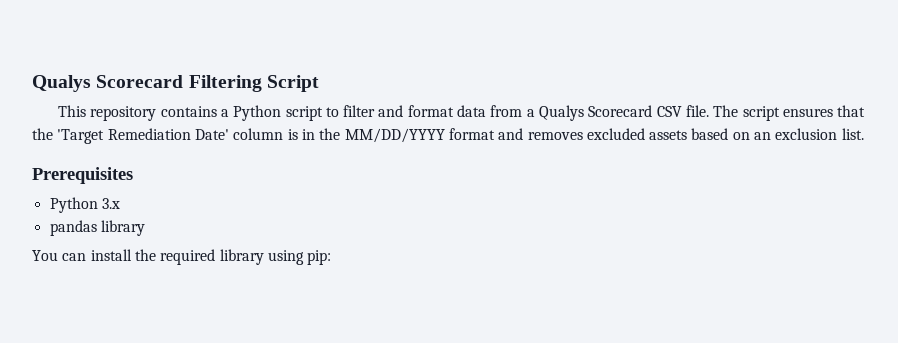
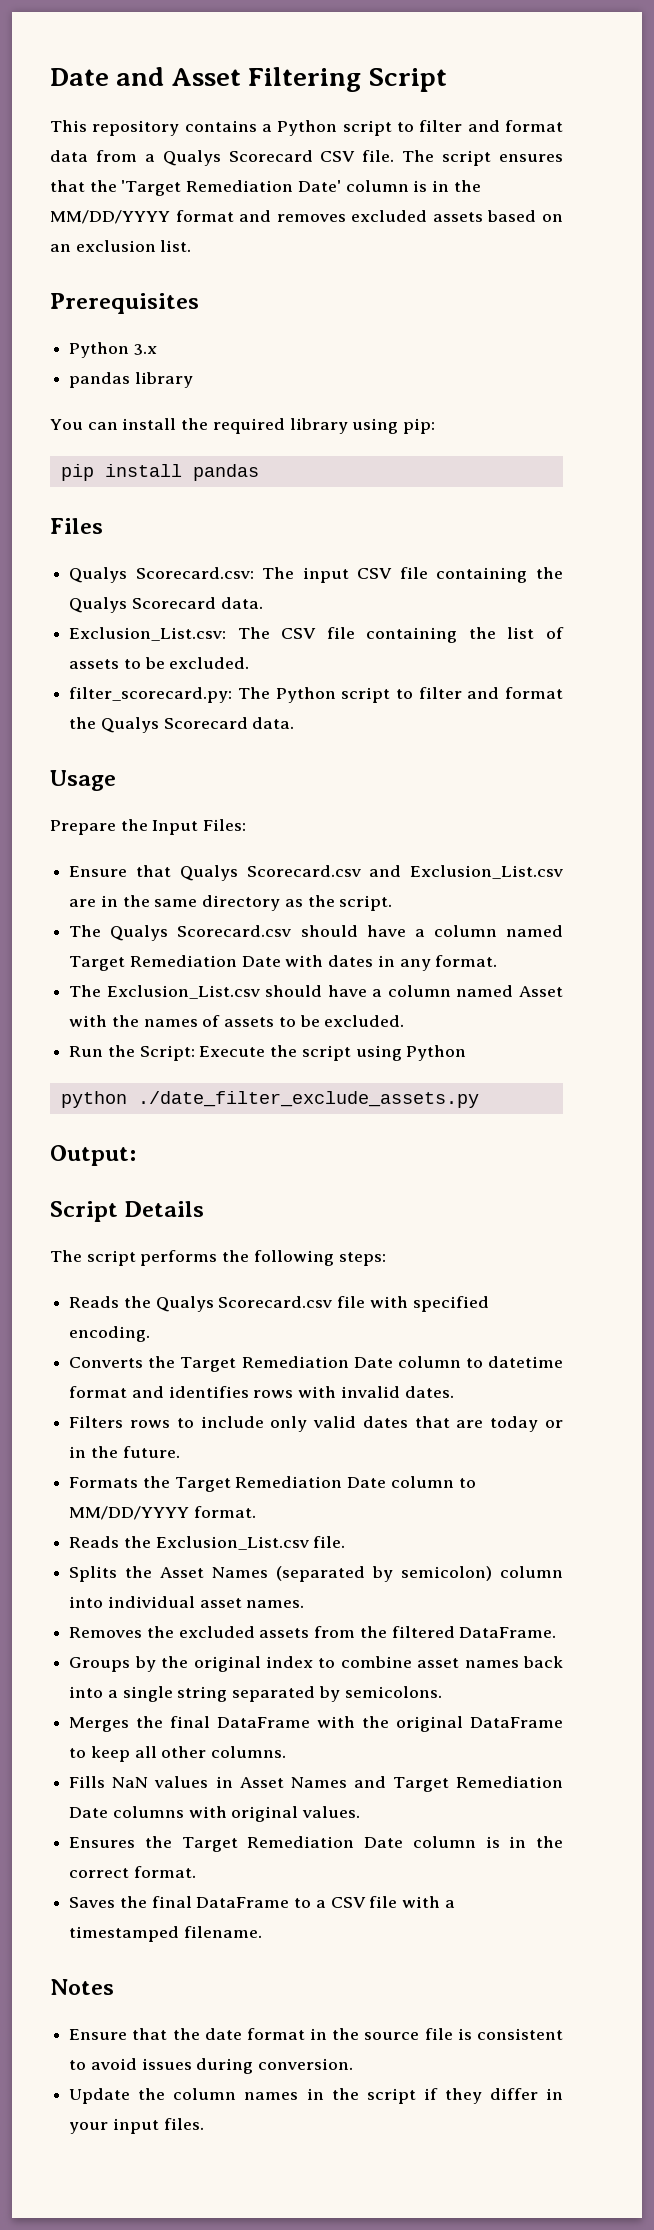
[32,75,184,92] Qualys Scorecard -> [50,67,241,86] Date and Asset
(332, 257) none -> [60,464,259,481] [50,518,103,534] [69,567,563,583] [69,597,263,613] [69,627,564,643] [69,657,250,669] [69,687,564,703] [69,717,295,733] [50,770,116,791] [50,819,247,835] [69,865,563,881] [69,895,393,911] [69,925,563,941] [69,955,498,971] [69,985,563,999] [69,1015,405,1027] [69,1045,467,1061] [60,1091,479,1108] [50,1145,136,1166] [50,1201,205,1222] [50,1250,386,1266] [69,1296,489,1312] [69,1326,151,1342] [69,1356,563,1372] [69,1386,454,1398] [69,1416,563,1432] [69,1446,180,1458] [69,1476,476,1492] [69,1506,256,1520] [69,1536,346,1550] [69,1566,563,1582] [69,1596,305,1608] [69,1626,557,1638] [69,1656,563,1672] [69,1686,442,1702] [69,1716,563,1732] [69,1746,287,1762] [69,1776,563,1792] [69,1806,361,1822] [69,1836,563,1852] [69,1866,196,1878] [69,1896,455,1908] [69,1926,262,1942] [50,1979,114,1995] [69,2028,563,2040] [69,2058,354,2074] [69,2088,563,2104] [69,2118,204,2134] // pip install pandas // Files // Qualys Scorecard.csv: The input CSV file containing the Qualys Scorecard data. // Exclusion_List.csv: The CSV file containing the list of assets to be excluded. // filter_scorecard.py: The Python script to filter and format the Qualys Scorecard data. // Usage // Prepare the Input Files: // Ensure that Qualys Scorecard.csv and Exclusion_List.csv are in the same directory as the script. // The Qualys Scorecard.csv should have a column named Target Remediation Date with dates in any format. // The Exclusion_List.csv should have a column named Asset with the names of assets to be excluded. // Run the Script: Execute the script using Python // python ./date_filter_exclude_assets.py // Output: // Script Details // The script performs the following steps: // Reads the Qualys Scorecard.csv file with specified encoding. // Converts the Target Remediation Date column to datetime format and identifies rows with invalid dates. // Filters rows to include only valid dates that are today or in the future. // Formats the Target Remediation Date column to MM/DD/YYYY format. // Reads the Exclusion_List.csv file. // Splits the Asset Names (separated by semicolon) column into individual asset names. // Removes the excluded assets from the filtered DataFrame. // Groups by the original index to combine asset names back into a single string separated by semicolons. // Merges the final DataFrame with the original DataFrame to keep all other columns. // Fills NaN values in Asset Names and Target Remediation Date columns with original values. // Ensures the Target Remediation Date column is in the correct format. // Saves the final DataFrame to a CSV file with a timestamped filename. // Notes // Ensure that the date format in the source file is consistent to avoid issues during conversion. // Update the column names in the script if they differ in your input files.

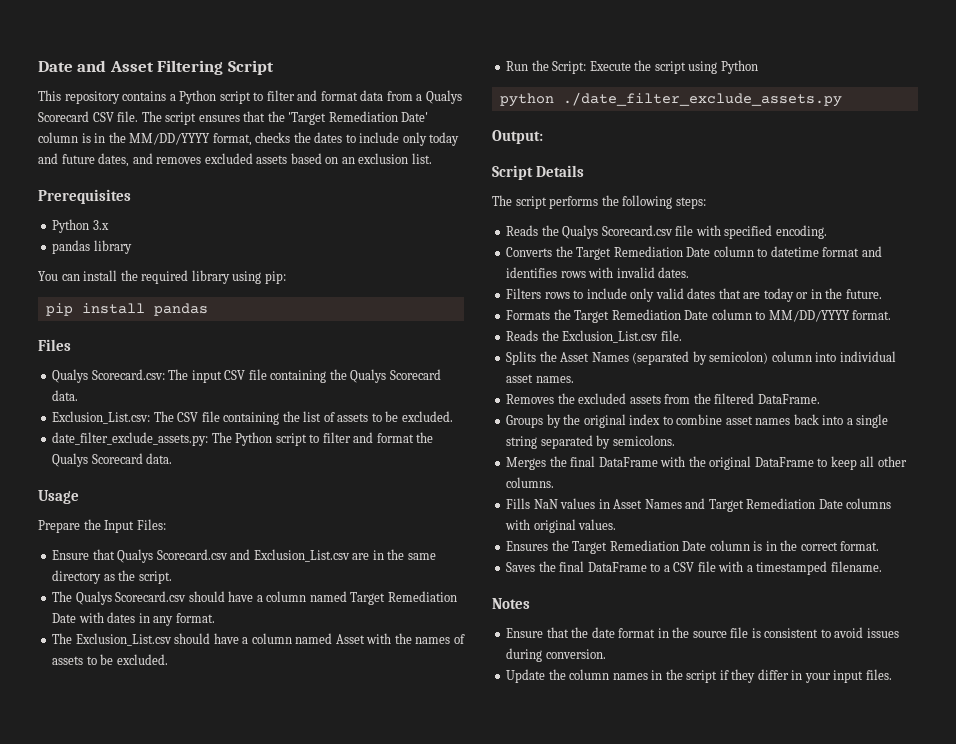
[175,210,234,222] format -> [212,132,460,146] [38,153,130,167] format, checks the dates to include only today and future dates,
[69,687,233,703] filter_scorecard.py: -> [52,432,209,446] date_filter_exclude_assets.py:

